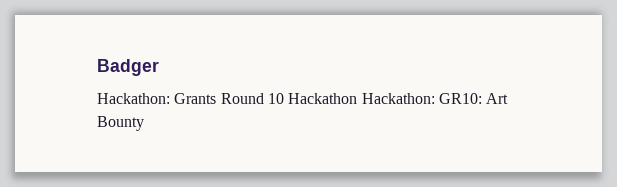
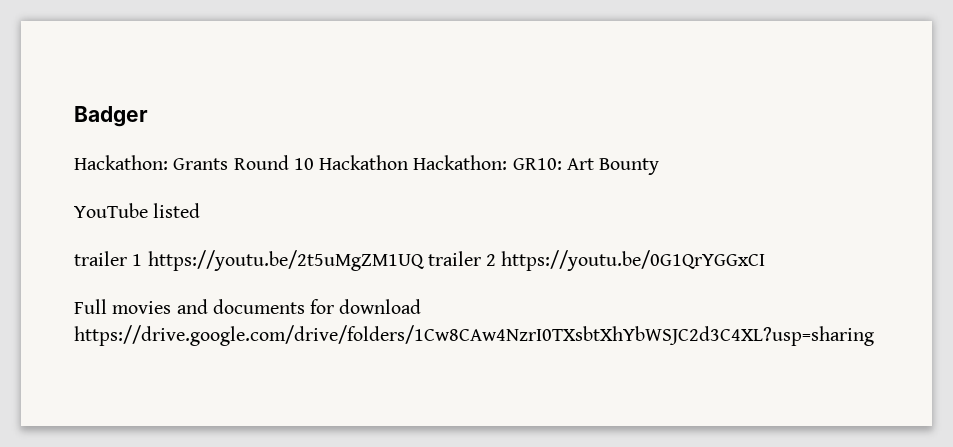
(144, 123) none -> [74,203,201,218] [74,250,766,271] [74,299,422,314] [74,325,874,346] // YouTube listed // trailer 1 https://youtu.be/2t5uMgZM1UQ trailer 2 https://youtu.be/0G1QrYGGxCI // Full movies and documents for download https://drive.google.com/drive/folders/1Cw8CAw4NzrI0TXsbtXhYbWSJC2d3C4XL?usp=sharing

